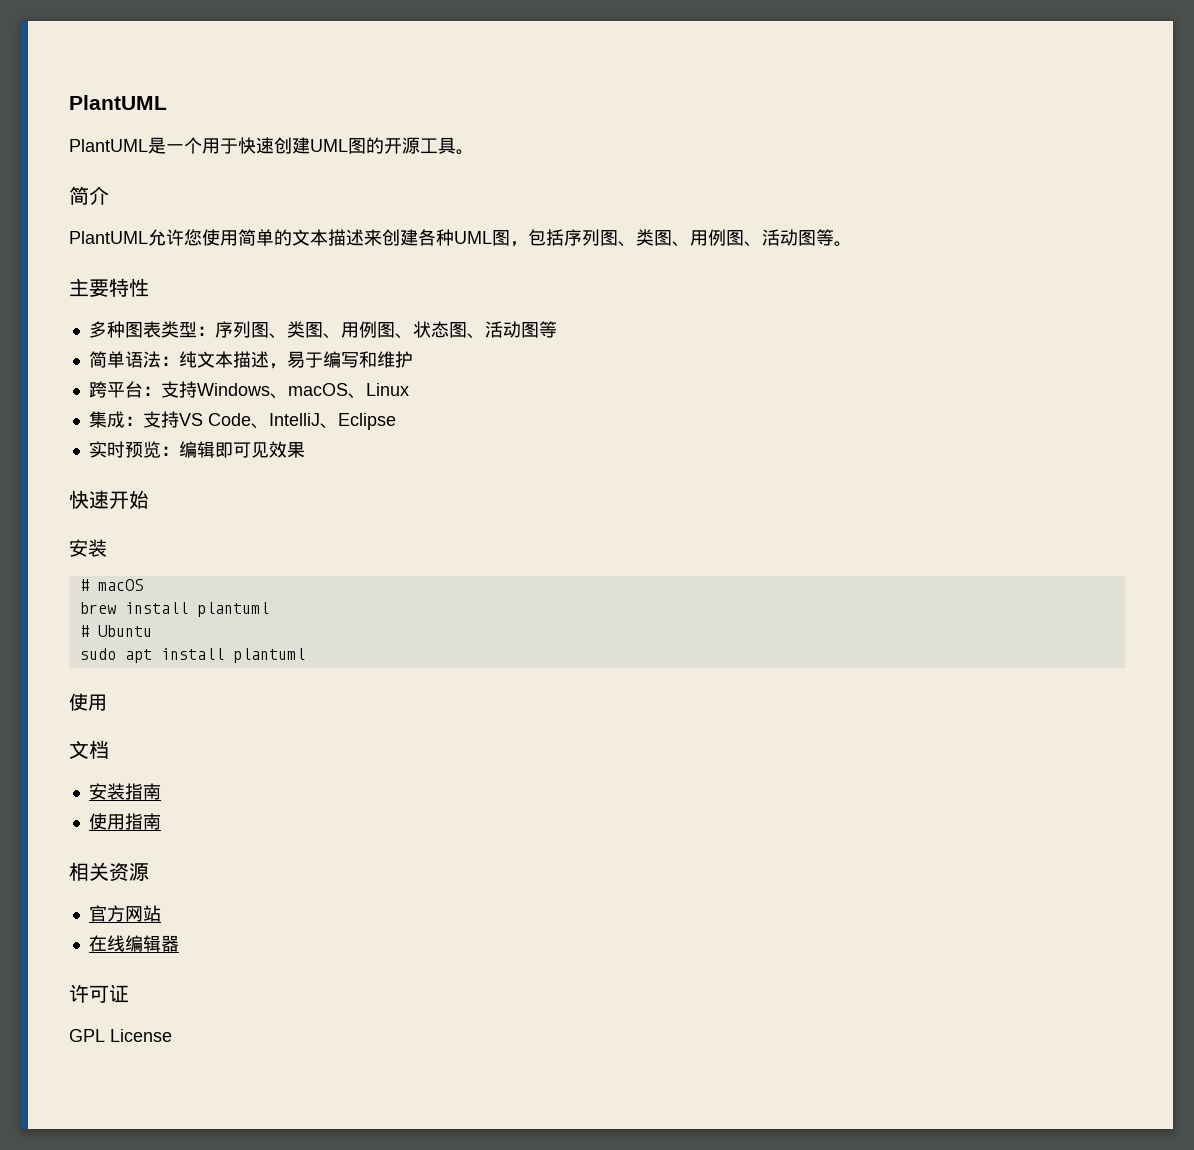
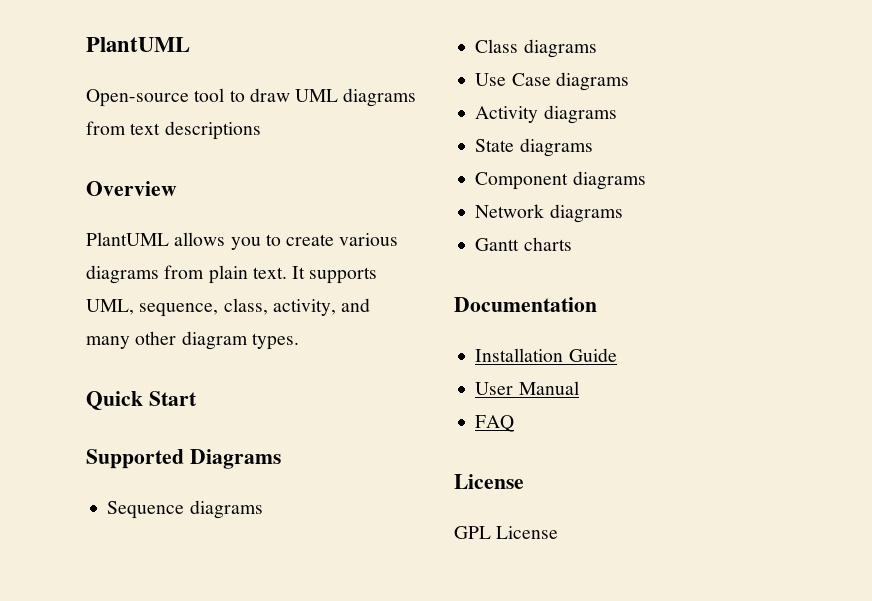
[69,137,474,155] [69,186,109,205] [69,229,852,247] [69,278,149,297] [88,321,557,339] [88,351,413,369] [88,381,409,399] [88,411,396,430] [88,441,305,458] [69,490,149,509] [69,539,107,557] [79,579,143,591] [79,602,269,617] [79,625,152,637] [79,648,305,663] [69,693,107,711] [69,740,109,759] [88,783,161,800] [88,813,161,830] [69,862,149,882] [88,905,161,922] [88,935,179,952] [69,984,129,1003] PlantUML是一个用于快速创建UML图的开源工具。 // 简介 // PlantUML允许您使用简单的文本描述来创建各种UML图，包括序列图、类图、用例图、活动图等。 // 主要特性 // 多种图表类型：序列图、类图、用例图、状态图、活动图等 // 简单语法：纯文本描述，易于编写和维护 // 跨平台：支持Windows、macOS、Linux // 集成：支持VS Code、IntelliJ、Eclipse // 实时预览：编辑即可见效果 // 快速开始 // 安装 // # macOS // brew install plantuml // # Ubuntu // sudo apt install plantuml // 使用 // 文档 // 安装指南 // 使用指南 // 相关资源 // 官方网站 // 在线编辑器 // 许可证 -> [86,88,417,107] [86,121,261,140] [86,181,177,196] [86,232,399,250] [86,265,378,284] [86,298,371,317] [86,331,299,350] [86,391,197,410] [86,449,281,469] [107,500,263,519] [475,39,597,58] [475,72,629,91] [475,105,617,124] [475,138,593,157] [475,171,646,190] [475,204,623,223] [475,237,572,251] [454,297,597,312] [475,348,617,362] [475,381,579,395] [475,415,515,432] [454,474,524,489] Open-source tool to draw UML diagrams from text descriptions // Overview // PlantUML allows you to create various diagrams from plain text. It supports UML, sequence, class, activity, and many other diagram types. // Quick Start // Supported Diagrams // Sequence diagrams // Class diagrams // Use Case diagrams // Activity diagrams // State diagrams // Component diagrams // Network diagrams // Gantt charts // Documentation // Installation Guide // User Manual // FAQ // License

